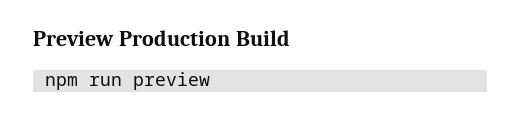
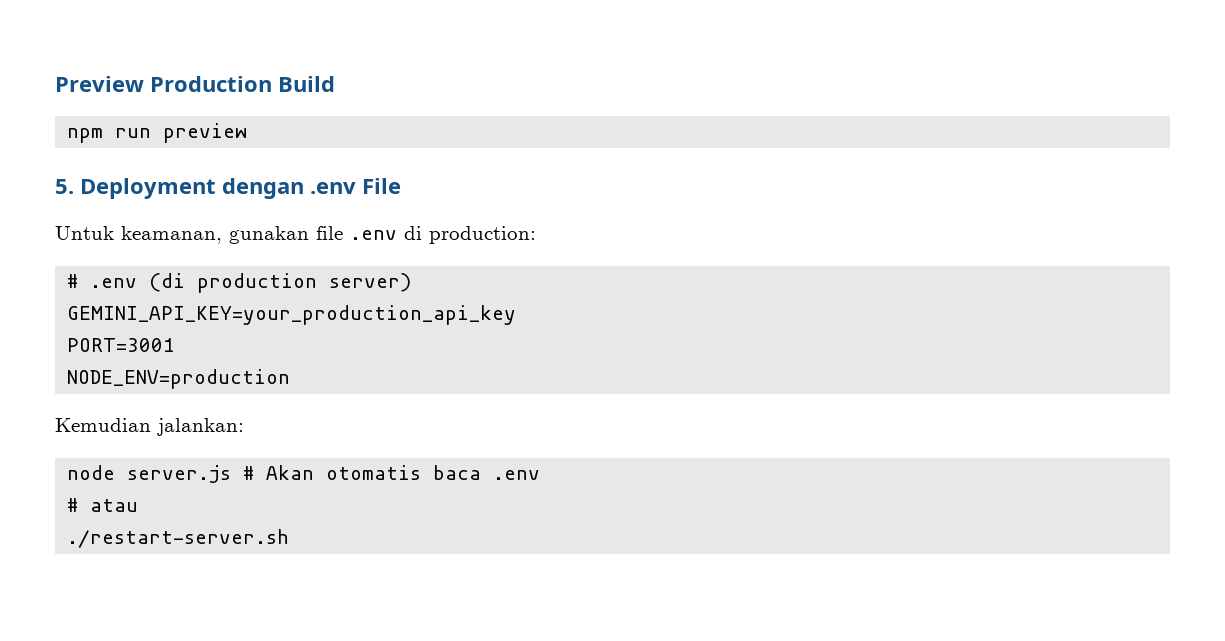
(210, 81) none -> [55,178,401,199] [55,226,536,244] [67,273,412,293] [67,305,517,325] [67,338,176,352] [67,369,291,389] [55,418,244,436] [67,465,541,483] [67,498,139,512] [67,529,290,548] // 5. Deployment dengan .env File // Untuk keamanan, gunakan file .env di production: // # .env (di production server) // GEMINI_API_KEY=your_production_api_key // PORT=3001 // NODE_ENV=production // Kemudian jalankan: // node server.js # Akan otomatis baca .env // # atau // ./restart-server.sh

